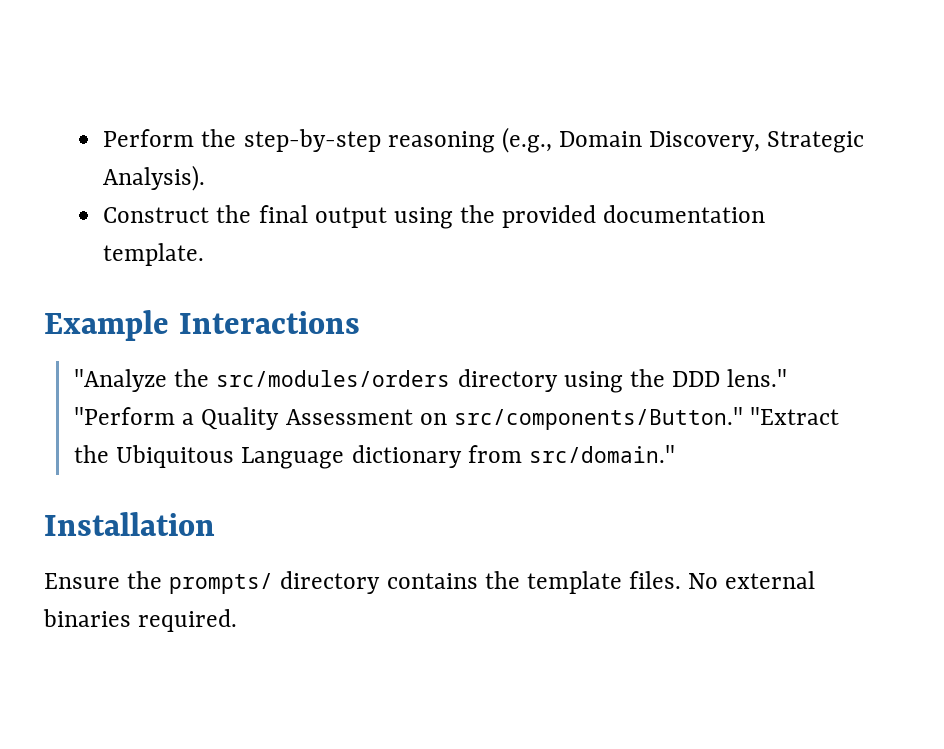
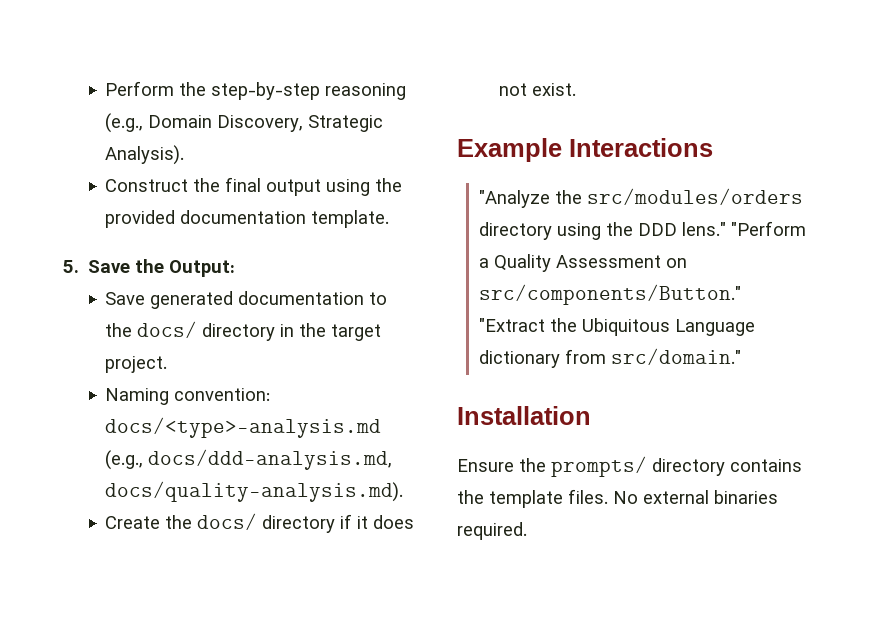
(205, 254) none -> [63,259,236,277] [105,291,388,309] [105,321,382,341] [105,356,168,373] [105,388,271,405] [105,417,382,438] [105,449,393,470] [105,481,404,502] [105,513,415,533] [499,83,577,96] // 5. Save the Output: // Save generated documentation to the docs/ directory in the target project. // Naming convention: docs/<type>-analysis.md (e.g., docs/ddd-analysis.md, docs/quality-analysis.md). // Create the docs/ directory if it does not exist.

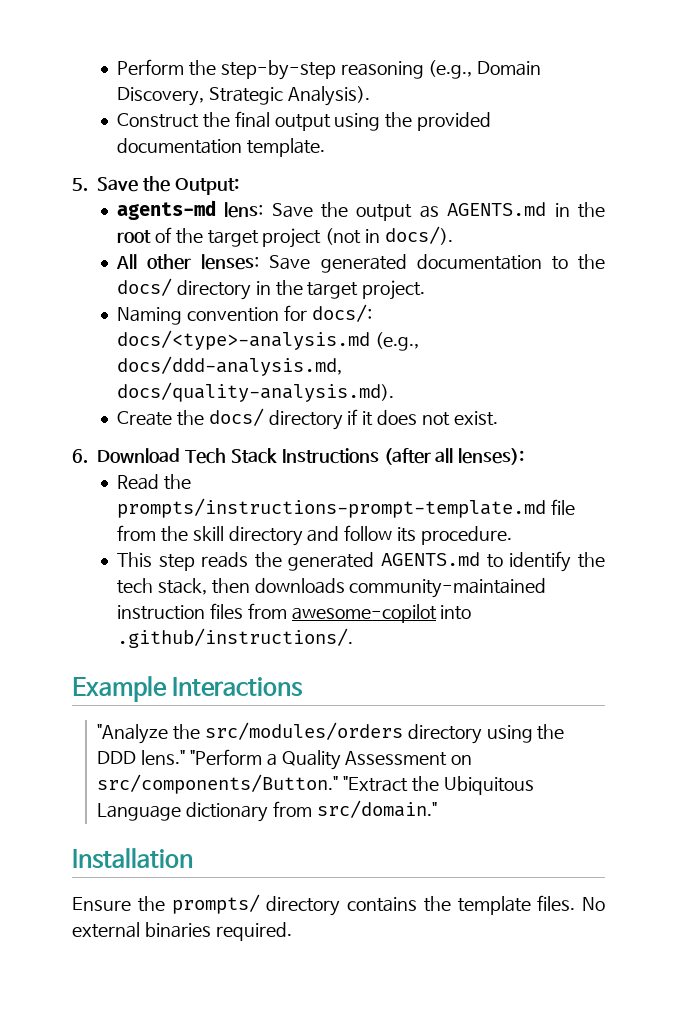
(236, 268) none -> [116,200,605,221] [116,226,453,248] [115,254,260,270] agents-md lens: Save the output as AGENTS.md in the root of the target project (not in docs/). // All other lenses:
[174,388,271,401] convention: -> [186,304,372,322] convention for docs/:
(577, 89) none -> [72,448,525,465] [116,474,191,490] [116,498,575,518] [116,525,512,546] [116,551,605,572] [116,578,547,598] [116,603,472,623] [116,628,353,648] // 6. Download Tech Stack Instructions (after all lenses): // Read the prompts/instructions-prompt-template.md file from the skill directory and follow its procedure. // This step reads the generated AGENTS.md to identify the tech stack, then downloads community-maintained instruction files from awesome-copilot into .github/instructions/.

